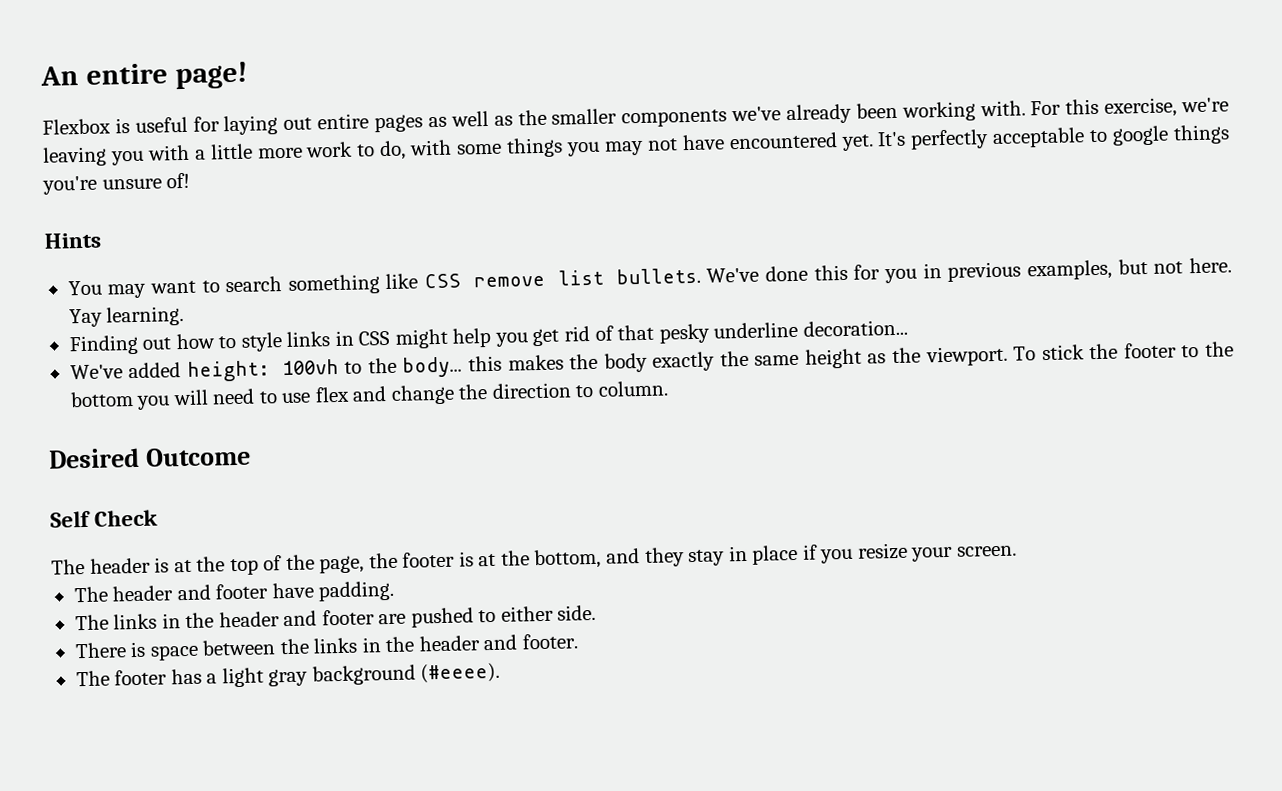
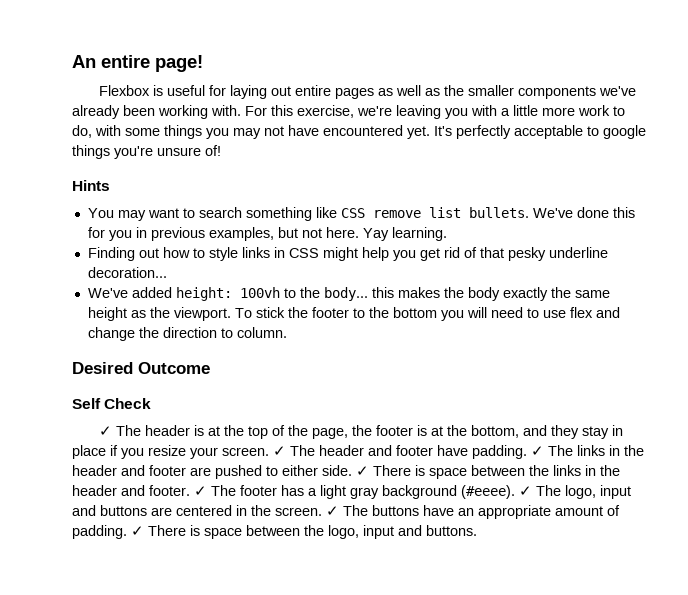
(159, 518) none -> [99,426,113,436] ✓
(1017, 551) // -> [273,446,286,456] ✓
(395, 591) // -> [531,446,544,456] ✓
(597, 612) // -> [356,466,369,476] ✓
(578, 641) // -> [194,486,207,496] ✓
(501, 673) none -> [519,485,631,499] [72,505,620,519] [72,525,477,539] ✓ The logo, input and buttons are centered in the screen. ✓ The buttons have an appropriate amount of padding. ✓ There is space between the logo, input and buttons.

